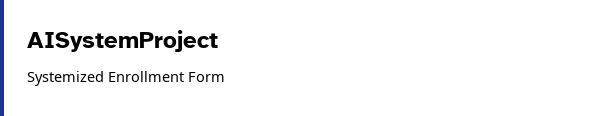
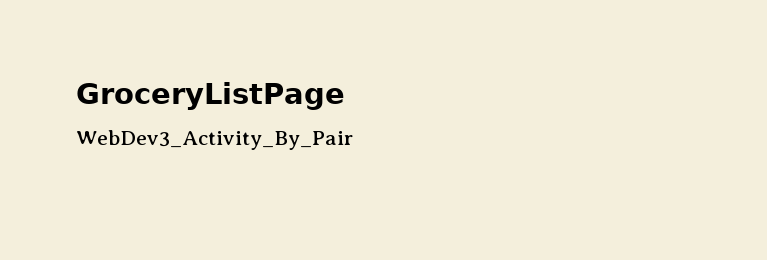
[27,30,218,52] [27,71,225,86] AISystemProject // Systemized Enrollment Form -> [76,82,345,110] [76,130,353,150] GroceryListPage // WebDev3_Activity_By_Pair

